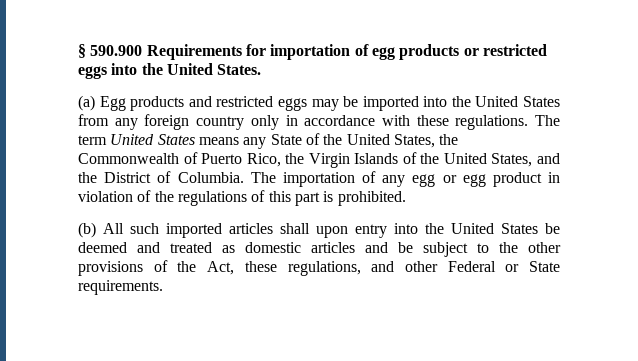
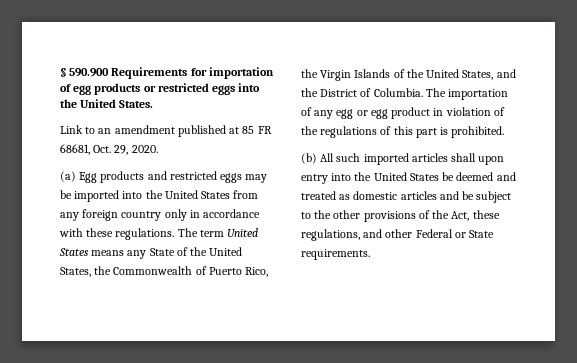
(262, 69) none -> [60,125,272,137] [60,144,158,155] // Link to an amendment published at 85 FR 68681, Oct. 29, 2020.

